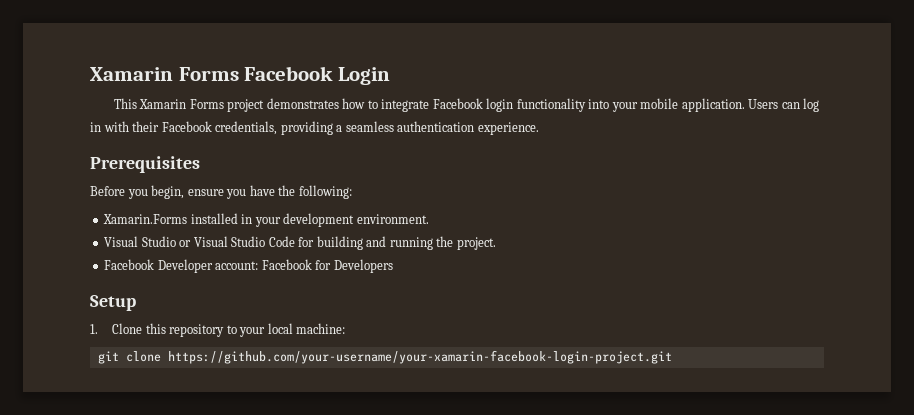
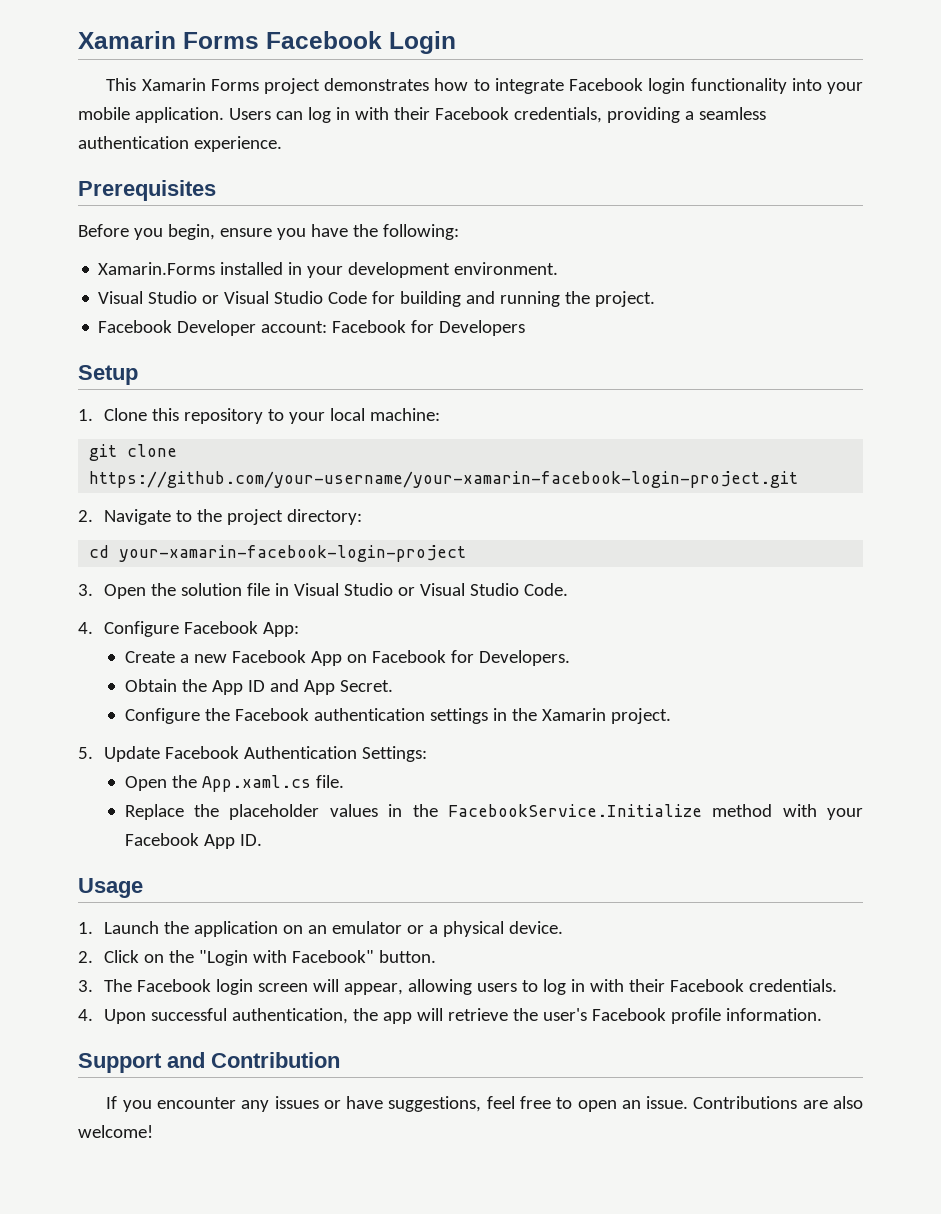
(672, 357) none -> [78,509,363,525] [89,545,467,562] [78,583,569,599] [78,621,300,637] [124,650,570,666] [124,679,393,695] [124,708,671,724] [78,746,428,762] [124,775,344,792] [124,804,863,820] [124,833,262,849] [78,878,143,898] [78,921,564,937] [78,950,437,966] [78,979,838,995] [78,1008,823,1024] [78,1052,340,1073] [106,1096,863,1112] [78,1125,153,1138] // 2. Navigate to the project directory: // cd your-xamarin-facebook-login-project // 3. Open the solution file in Visual Studio or Visual Studio Code. // 4. Configure Facebook App: // Create a new Facebook App on Facebook for Developers. // Obtain the App ID and App Secret. // Configure the Facebook authentication settings in the Xamarin project. // 5. Update Facebook Authentication Settings: // Open the App.xaml.cs file. // Replace the placeholder values in the FacebookService.Initialize method with your Facebook App ID. // Usage // 1. Launch the application on an emulator or a physical device. // 2. Click on the "Login with Facebook" button. // 3. The Facebook login screen will appear, allowing users to log in with their Facebook credentials. // 4. Upon successful authentication, the app will retrieve the user's Facebook profile information. // Support and Contribution // If you encounter any issues or have suggestions, feel free to open an issue. Contributions are also welcome!

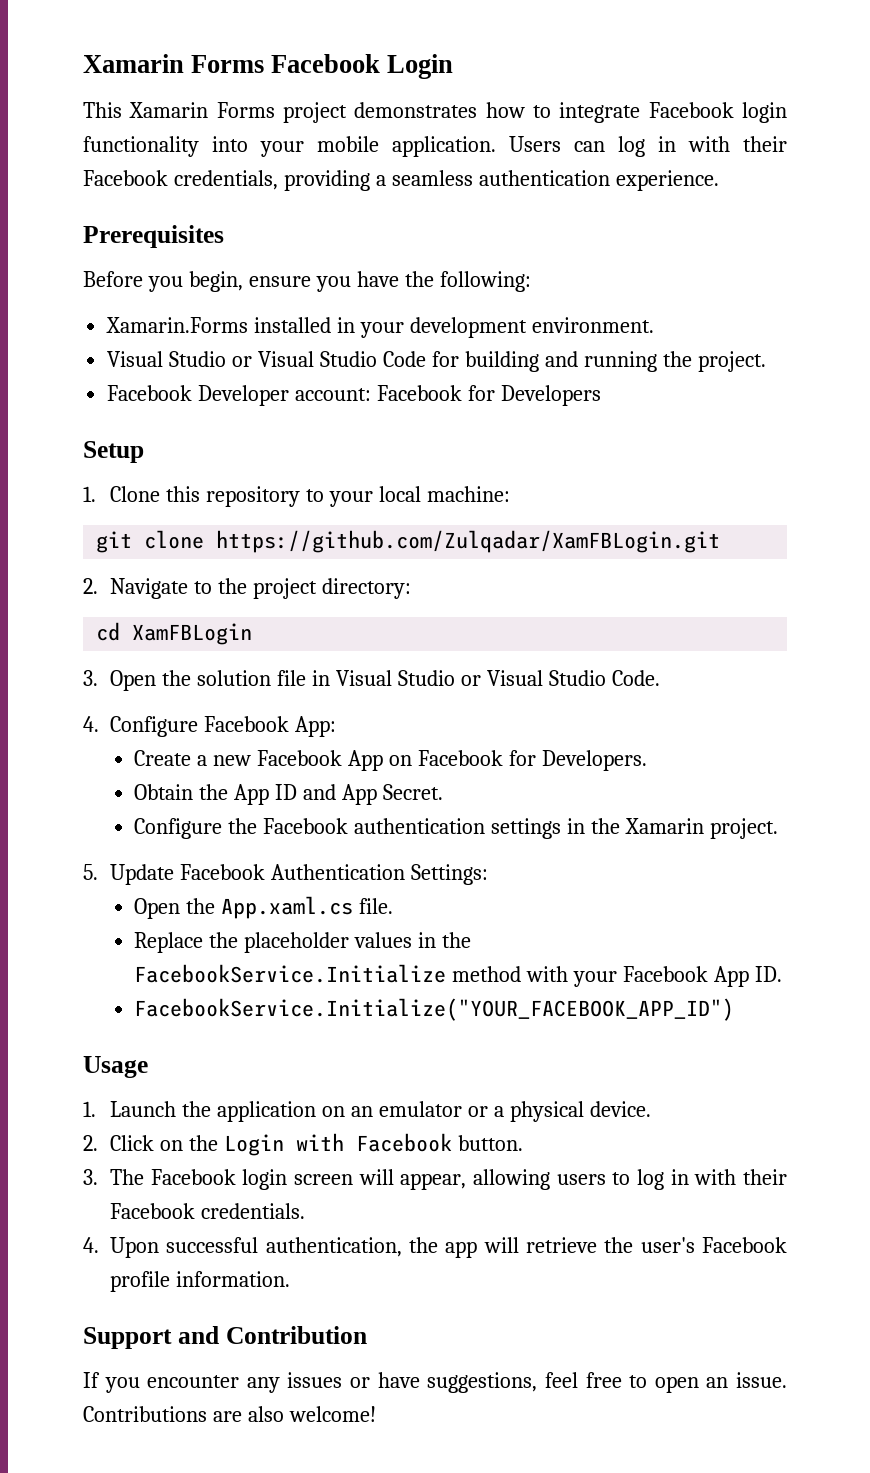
[89,471,799,488] https://github.com/your-username/your-xamarin-facebook-login-project.git -> [216,530,721,553] https://github.com/Zulqadar/XamFBLogin.git
[119,545,467,562] your-xamarin-facebook-login-project -> [132,623,253,645] XamFBLogin
(262, 840) none -> [134,998,735,1021] // FacebookService.Initialize("YOUR_FACEBOOK_APP_ID")
[199,950,375,966] "Login with Facebook" -> [223,1133,452,1156] Login with Facebook

